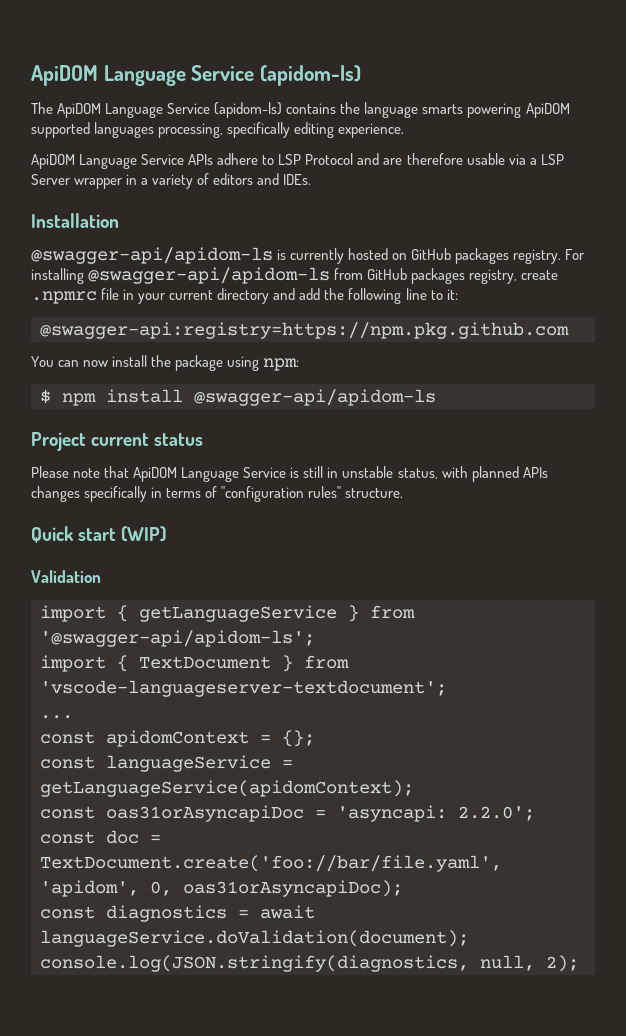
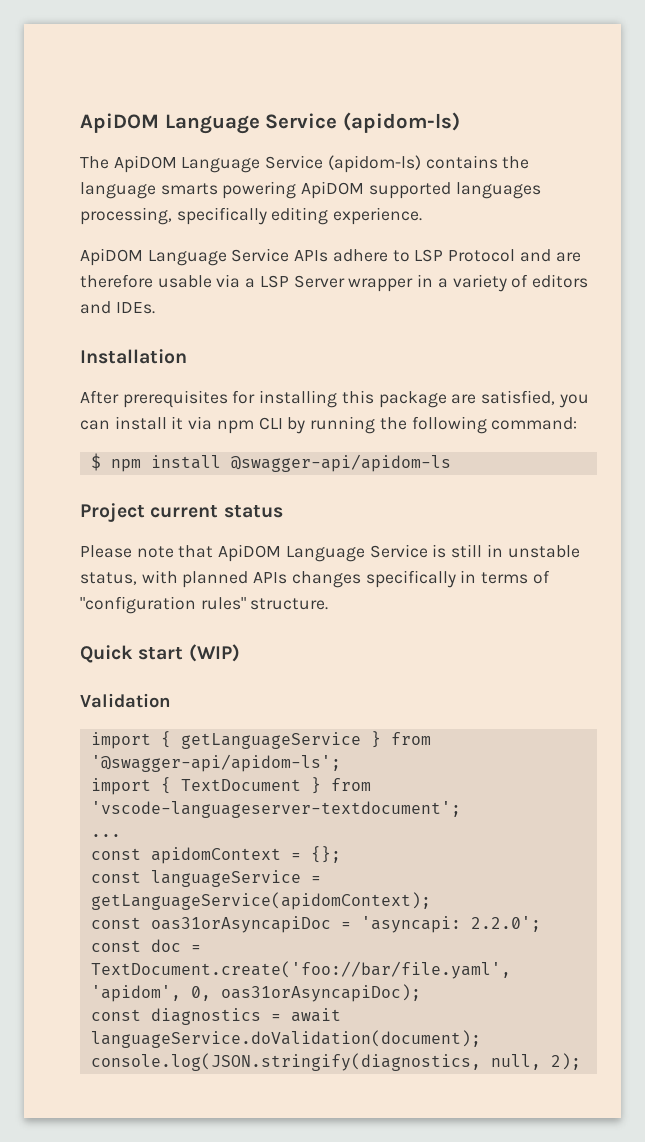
[31,247,586,264] [31,267,559,284] [31,288,458,304] [40,322,569,339] [31,355,300,371] @swagger-api/apidom-ls is currently hosted on GitHub packages registry. For installing @swagger-api/apidom-ls from GitHub packages registry, create .npmrc file in your current directory and add the following line to it: // @swagger-api:registry=https://npm.pkg.github.com // You can now install the package using npm: -> [80,390,589,408] [80,416,578,434] After prerequisites for installing this package are satisfied, you can install it via npm CLI by running the following command:

